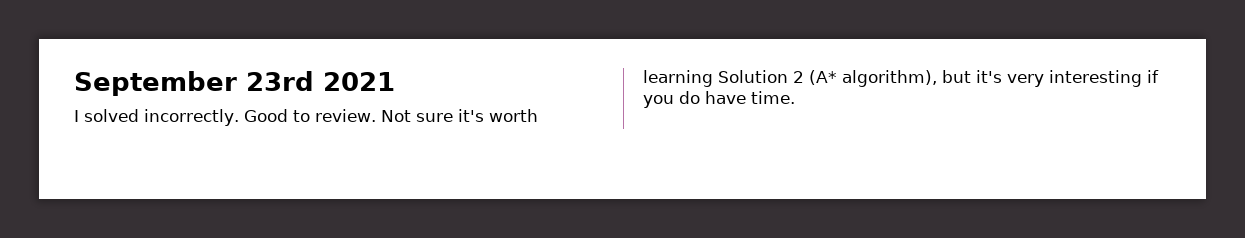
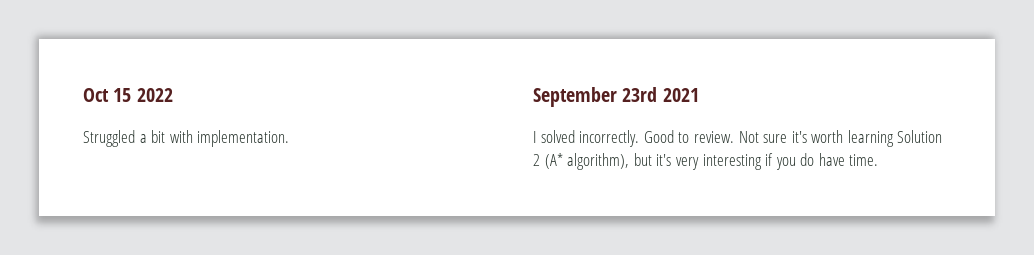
(74, 83) none -> [83,88,173,102] [83,130,290,147] Oct 15 2022 // Struggled a bit with implementation. //

